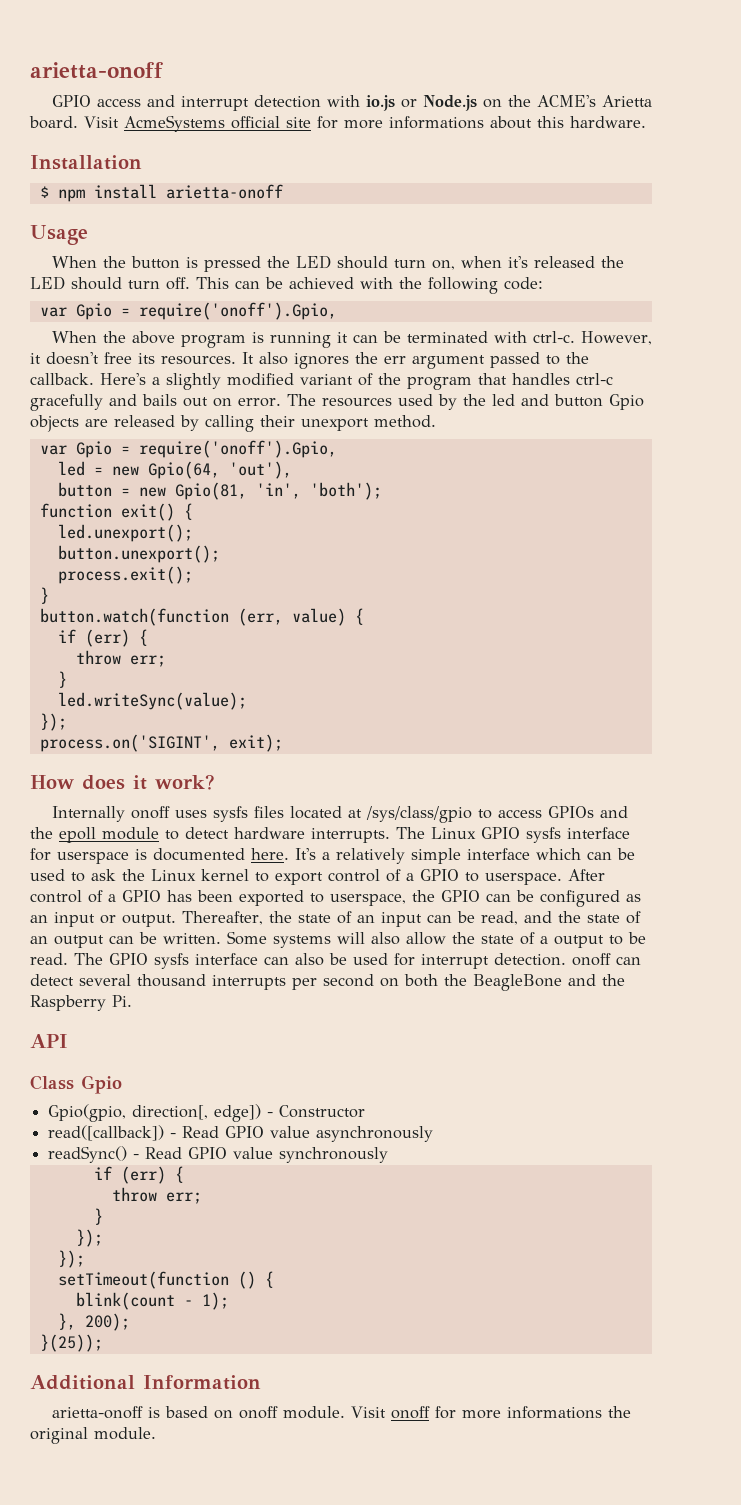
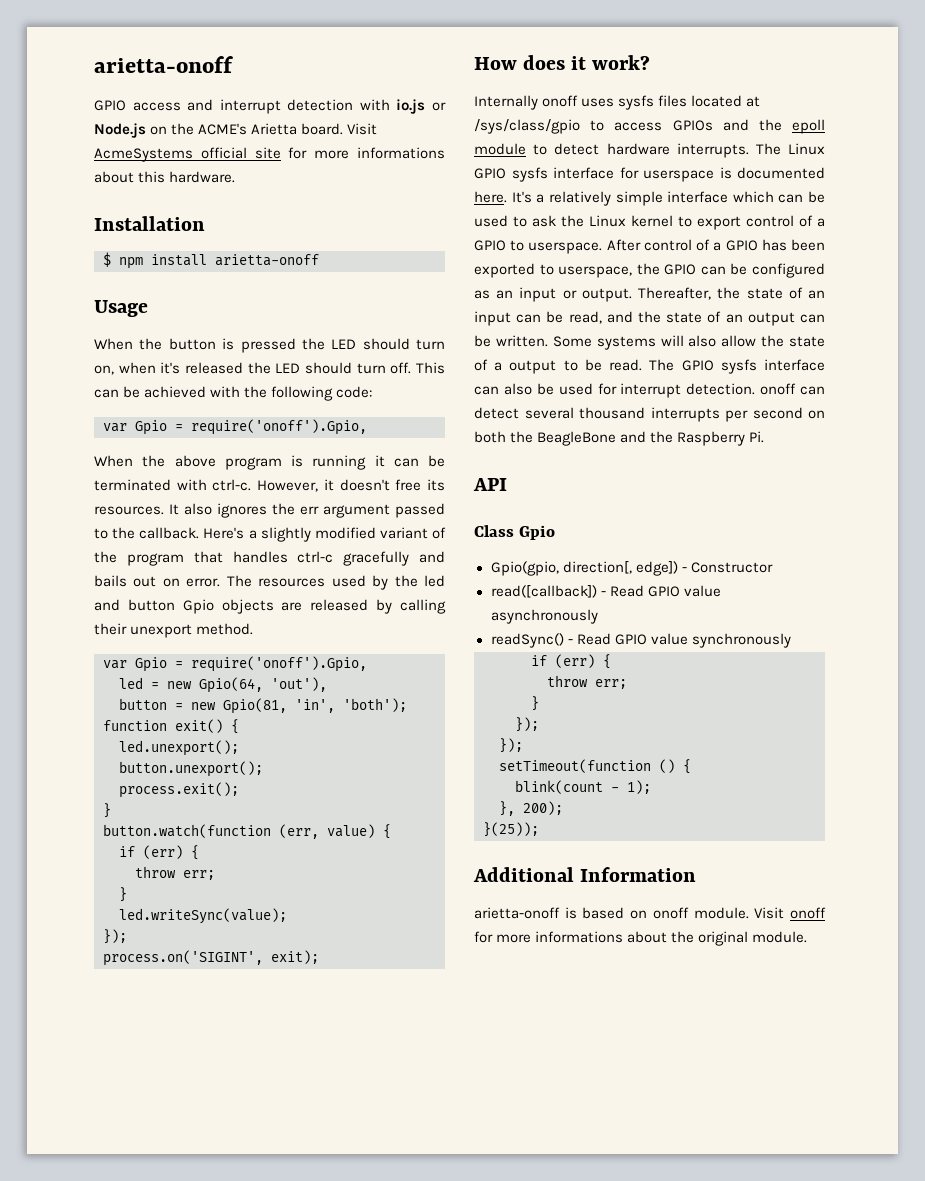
(602, 1412) none -> [627,931,668,943] about

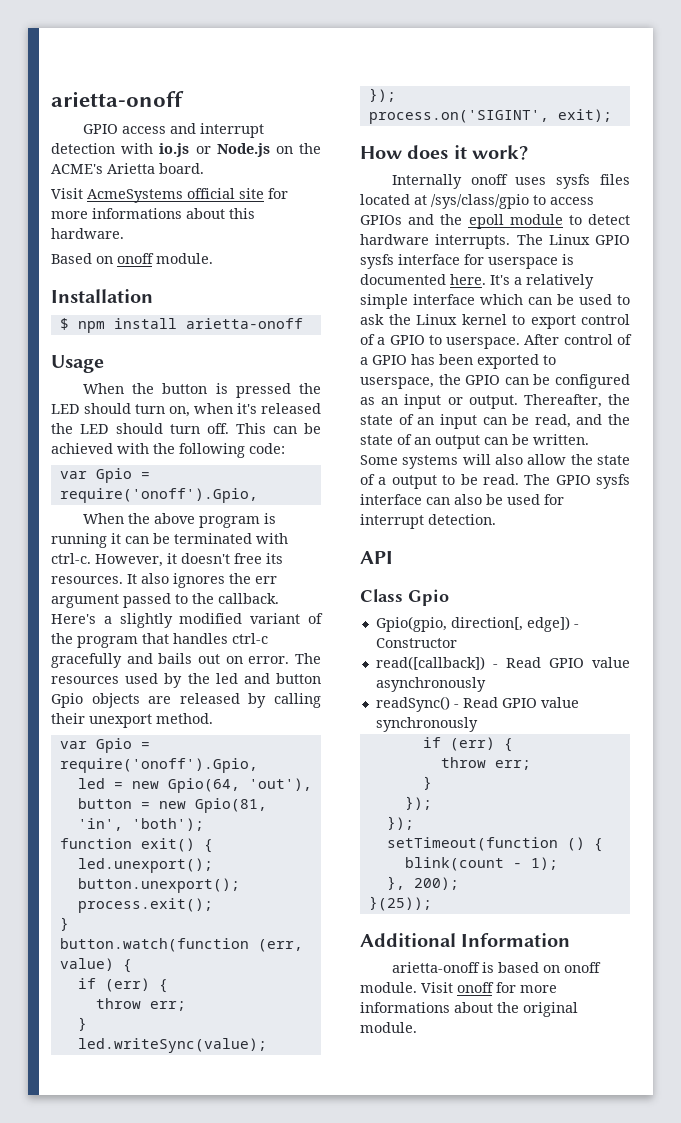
(344, 129) none -> (204, 168) //
(236, 177) none -> [51,253,213,264] // Based on onoff module.
[760,383,825,395] [474,407,825,422] [474,431,765,446] onoff can detect several thousand interrupts per second on both the BeagleBone and the Raspberry Pi. -> (496, 519) none

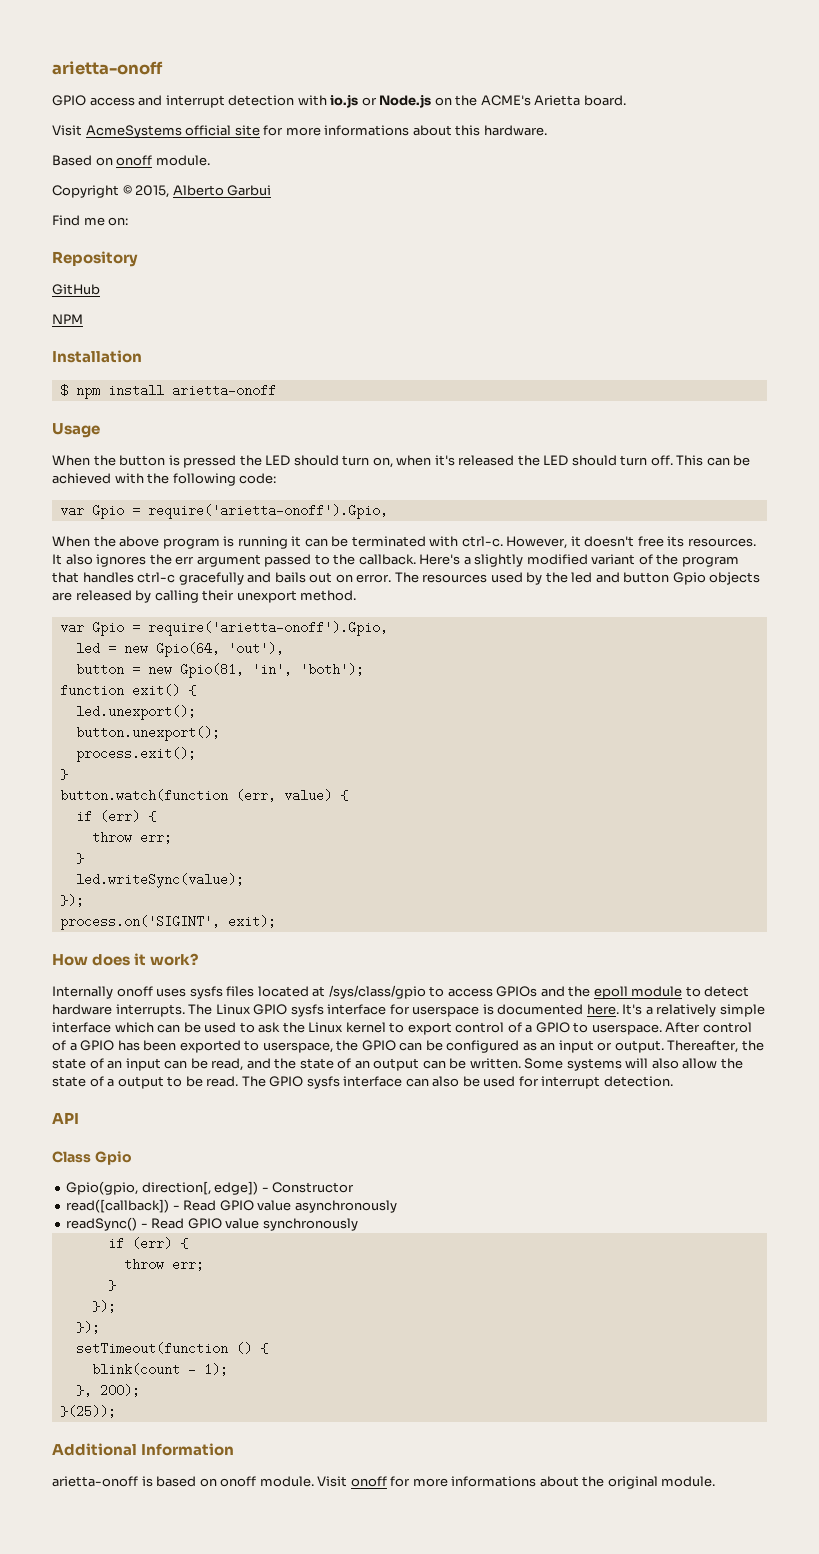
(213, 258) none -> [52,185,272,198] [52,215,129,226] [52,251,138,267] [52,284,100,295] [52,314,83,324] // Copyright © 2015, Alberto Garbui // Find me on: // Repository // GitHub // NPM
[59,488,258,503] require('onoff').Gpio, -> [147,504,388,519] require('arietta-onoff').Gpio,
[59,758,258,773] require('onoff').Gpio, -> [147,621,388,636] require('arietta-onoff').Gpio,

